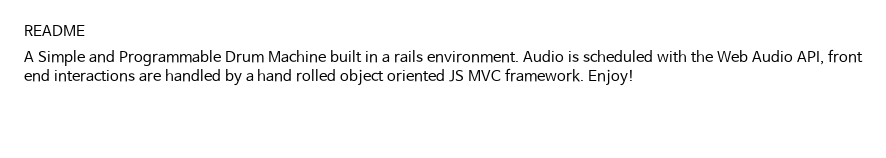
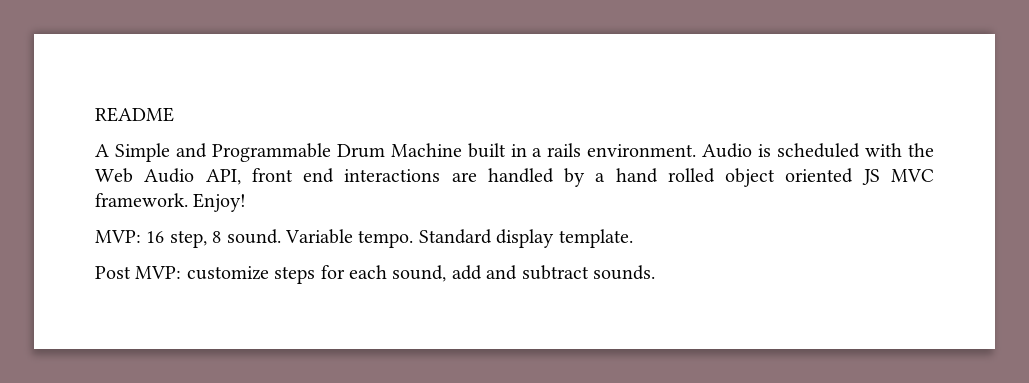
(635, 77) none -> [95,229,633,248] [95,265,655,284] // MVP: 16 step, 8 sound. Variable tempo. Standard display template. // Post MVP: customize steps for each sound, add and subtract sounds.

